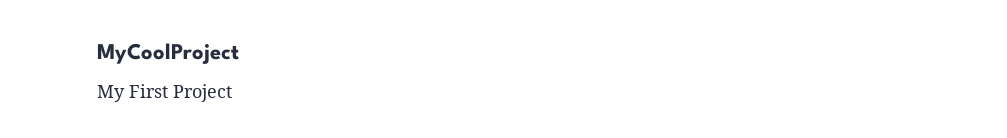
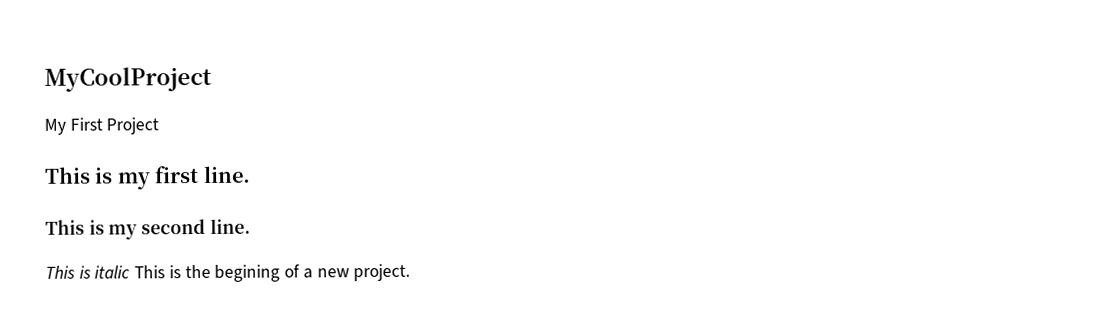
(232, 93) none -> [45,165,251,190] [45,218,251,240] [45,263,411,282] // This is my first line. // This is my second line. // This is italic This is the begining of a new project.

